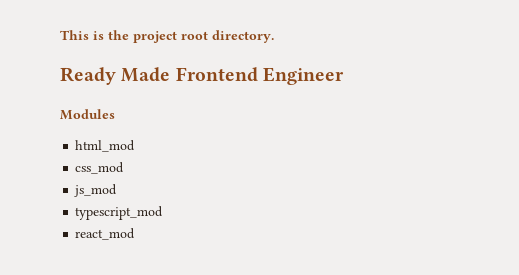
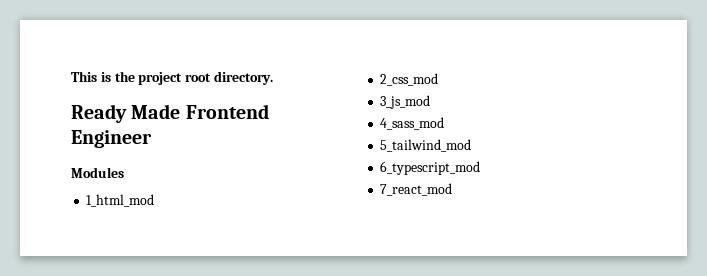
[75,140,136,152] [75,162,125,174] [74,184,118,197] [75,206,164,220] [75,228,136,240] html_mod // css_mod // js_mod // typescript_mod // react_mod -> [86,194,155,207] [380,73,439,86] [380,95,431,109] [380,117,445,130] [380,139,472,152] [380,161,481,175] [380,183,453,196] 1_html_mod // 2_css_mod // 3_js_mod // 4_sass_mod // 5_tailwind_mod // 6_typescript_mod // 7_react_mod

